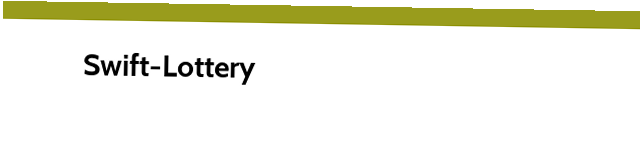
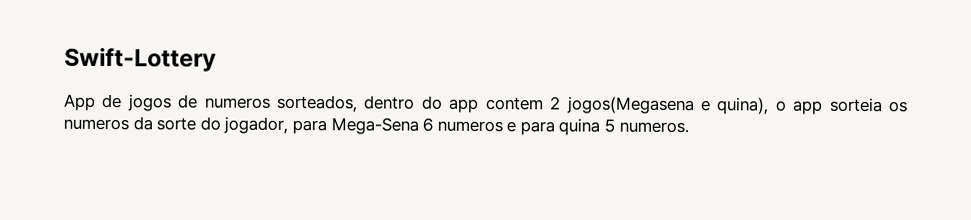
(257, 68) none -> [63,93,908,115] [63,116,689,136] // App de jogos de numeros sorteados, dentro do app contem 2 jogos(Megasena e quina), o app sorteia os numeros da sorte do jogador, para Mega-Sena 6 numeros e para quina 5 numeros.

